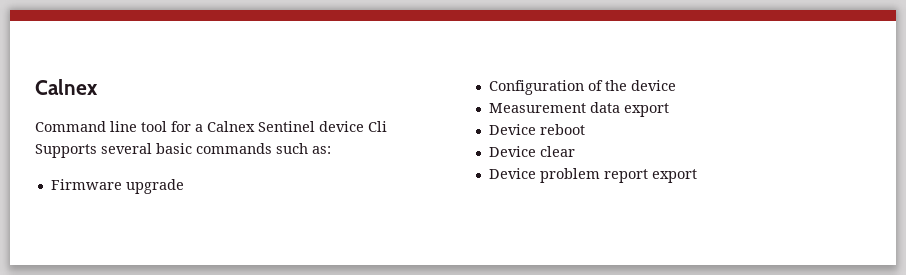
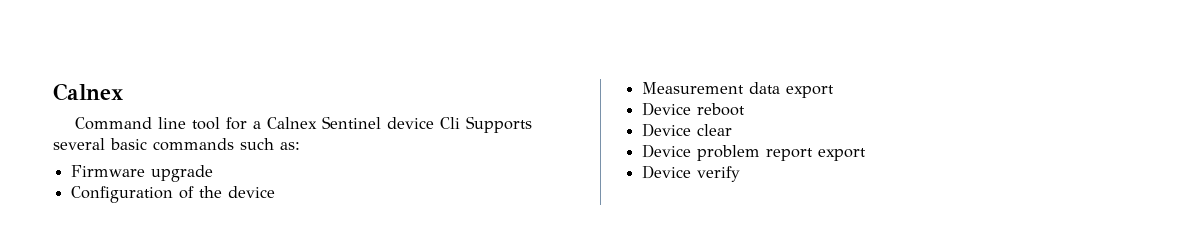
(697, 176) none -> [642,165,741,182] // Device verify

